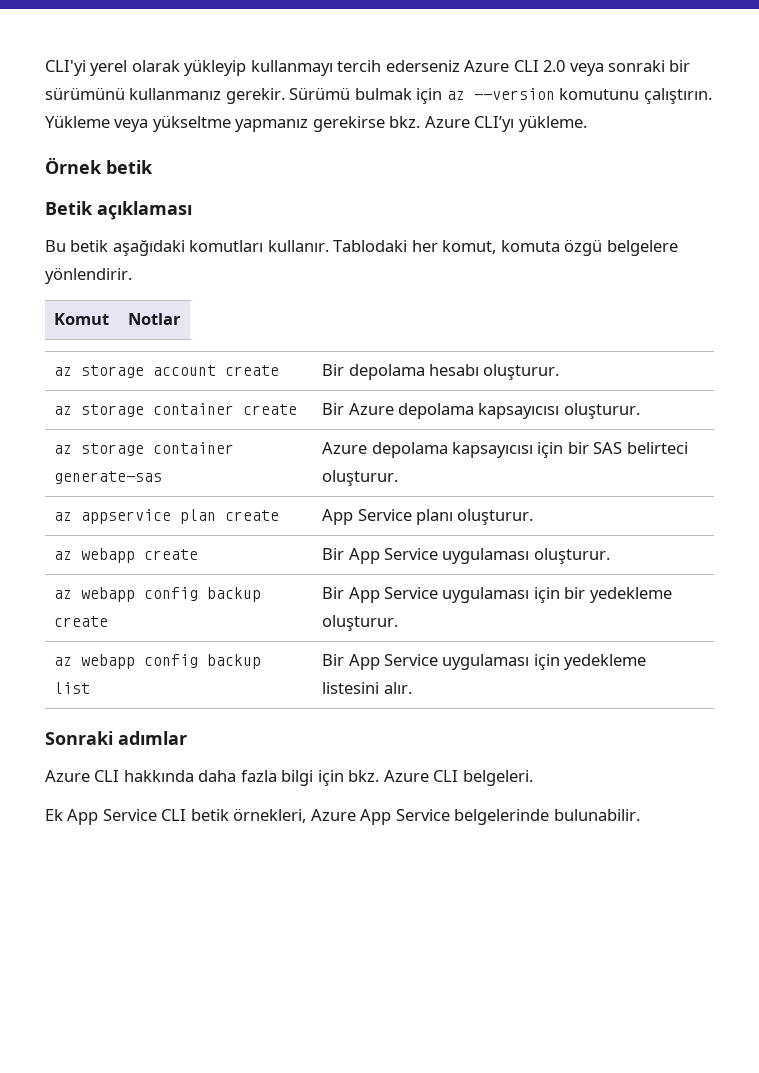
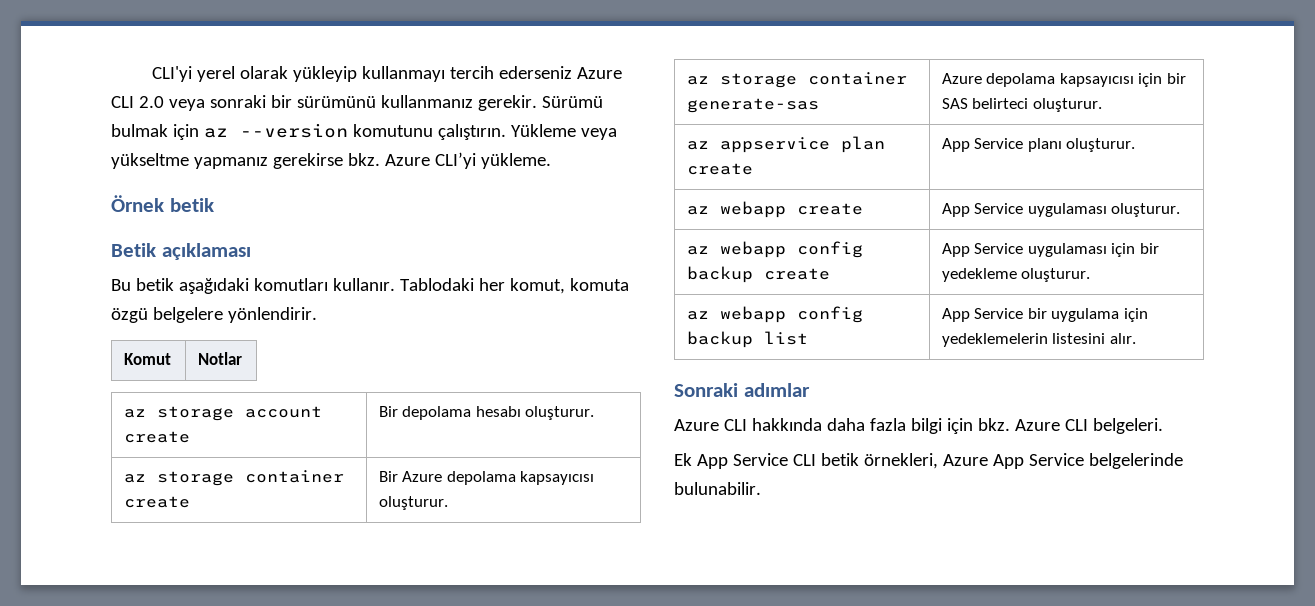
[474,116,515,132] CLI’yı -> [434,152,476,169] CLI’yi
[322,548,345,560] Bir -> (864, 209) none
[322,587,345,599] Bir -> (831, 274) none
[322,654,647,670] Bir App Service uygulaması için yedekleme -> [942,308,1148,322] [942,333,1049,347] App Service bir uygulama için yedeklemelerin

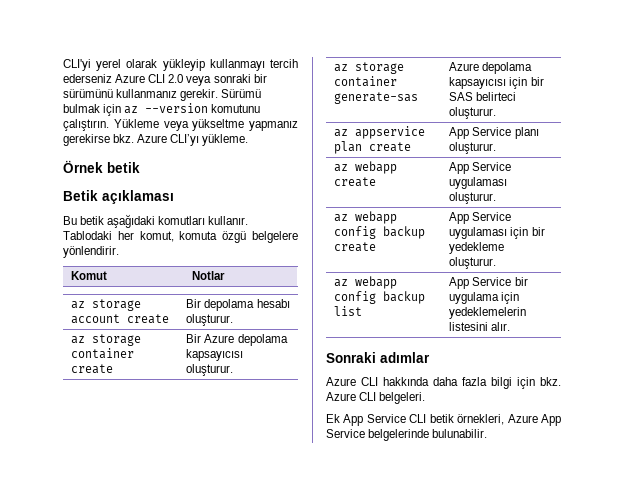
[434,152,476,169] CLI’yi -> [170,134,200,146] CLI’yı

